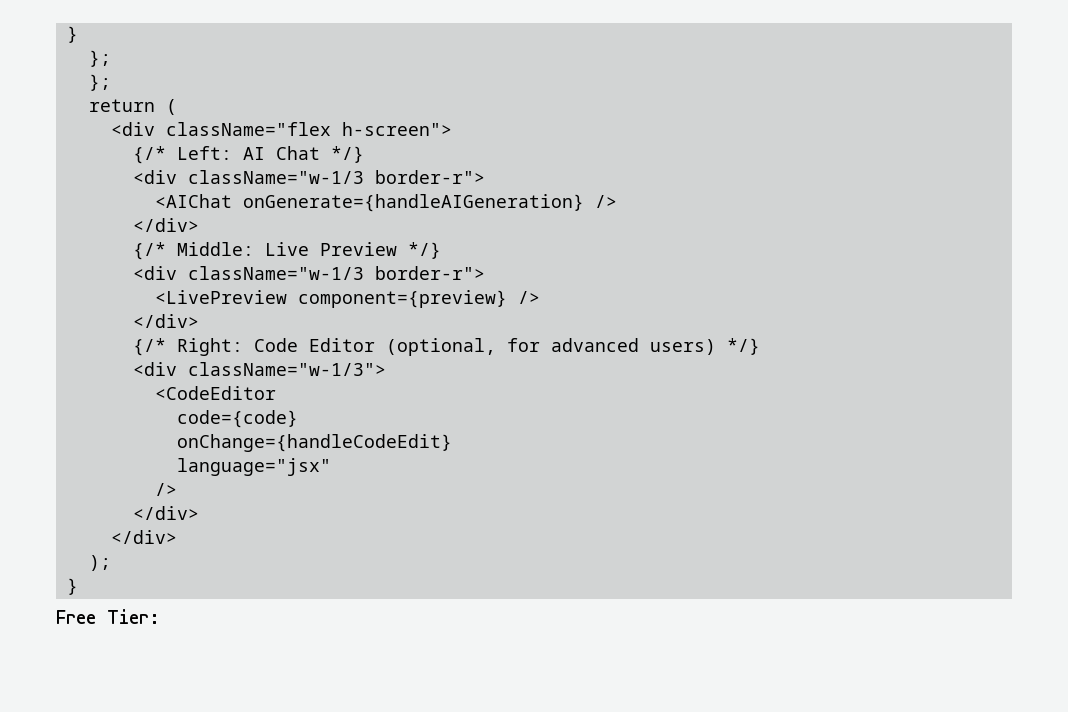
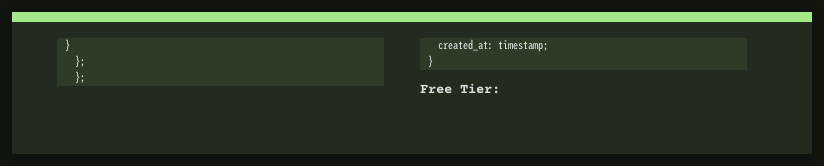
[89,99,178,115] [111,122,453,136] [133,146,365,164] [133,170,486,184] [155,194,618,212] [133,218,200,232] [133,242,442,260] [133,266,486,280] [155,290,541,308] [133,314,200,328] [133,338,761,356] [133,362,387,376] [155,386,277,400] [177,410,299,428] [177,434,453,452] [177,458,332,476] [155,483,178,496] [133,506,200,520] [111,530,178,544] [89,555,112,571] return ( // <div className="flex h-screen"> // {/* Left: AI Chat */} // <div className="w-1/3 border-r"> // <AIChat onGenerate={handleAIGeneration} /> // </div> // {/* Middle: Live Preview */} // <div className="w-1/3 border-r"> // <LivePreview component={preview} /> // </div> // {/* Right: Code Editor (optional, for advanced users) */} // <div className="w-1/3"> // <CodeEditor // code={code} // onChange={handleCodeEdit} // language="jsx" // /> // </div> // </div> // ); -> [438,39,549,52] created_at: timestamp;

